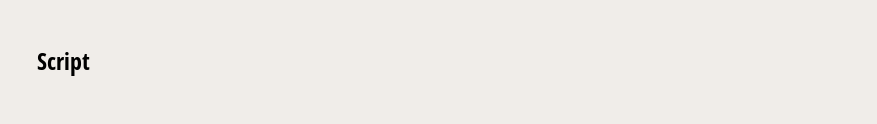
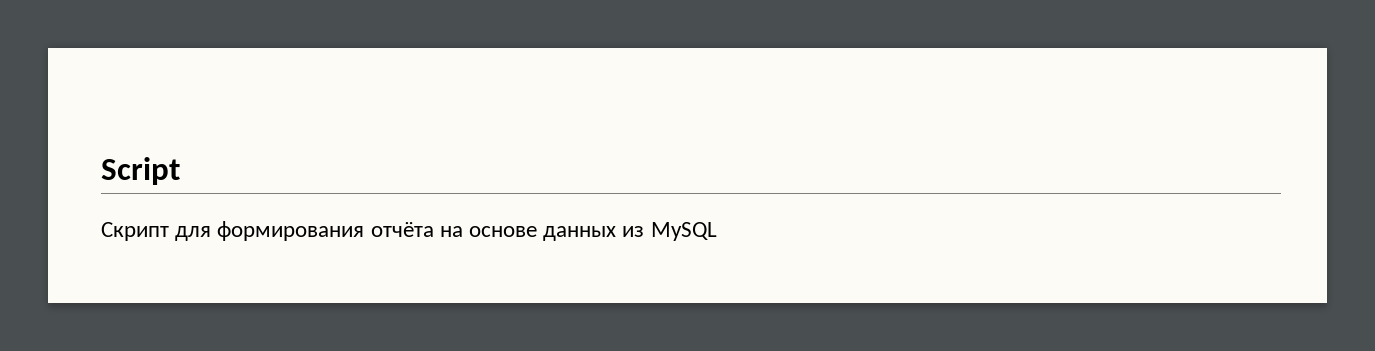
(90, 64) none -> [101,221,717,241] // Скрипт для формирования отчёта на основе данных из MySQL

